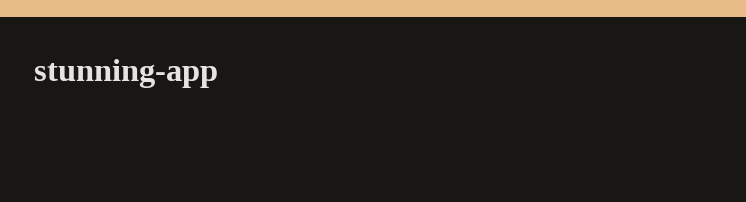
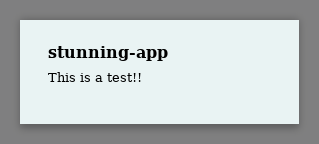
(218, 73) none -> [48,72,142,82] // This is a test!!

